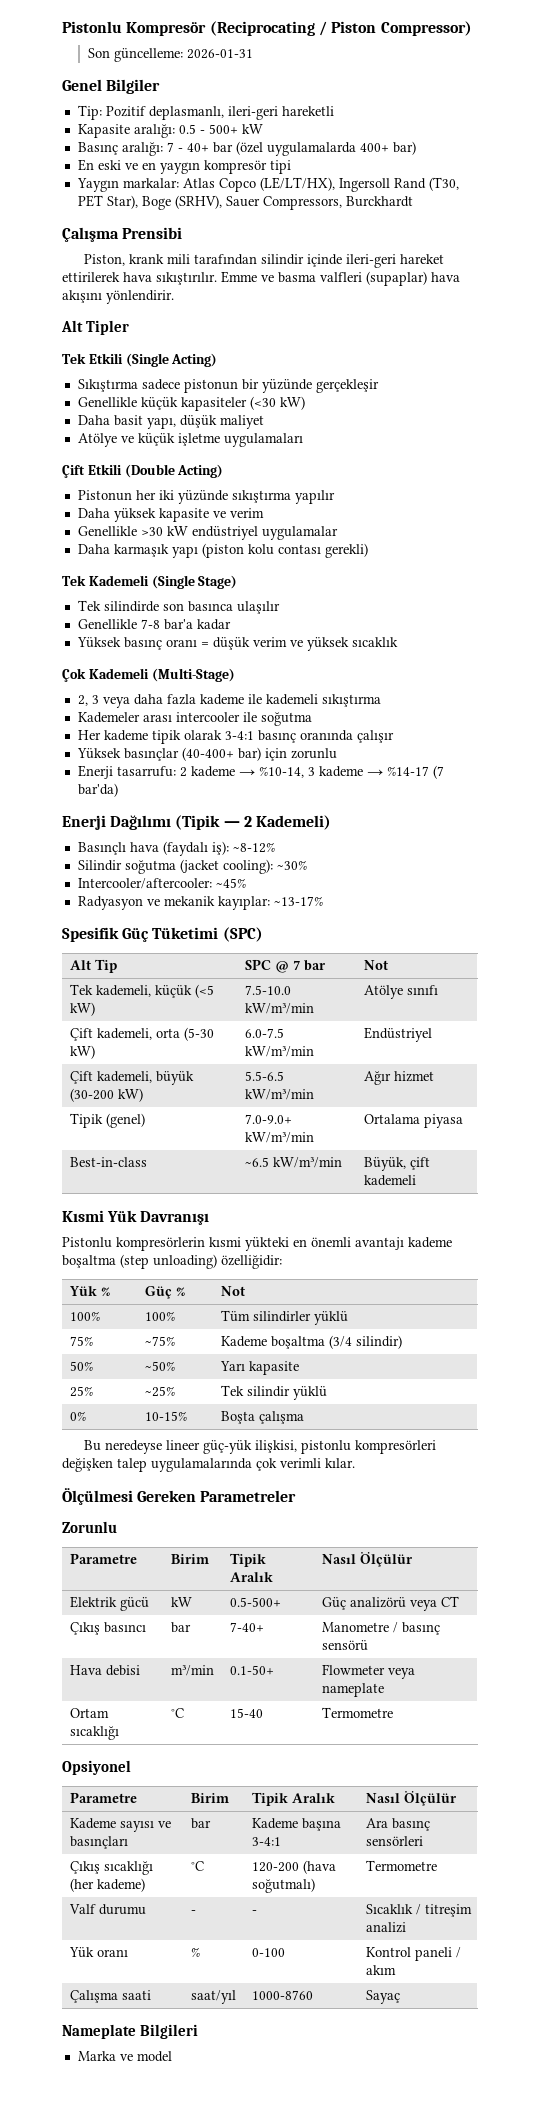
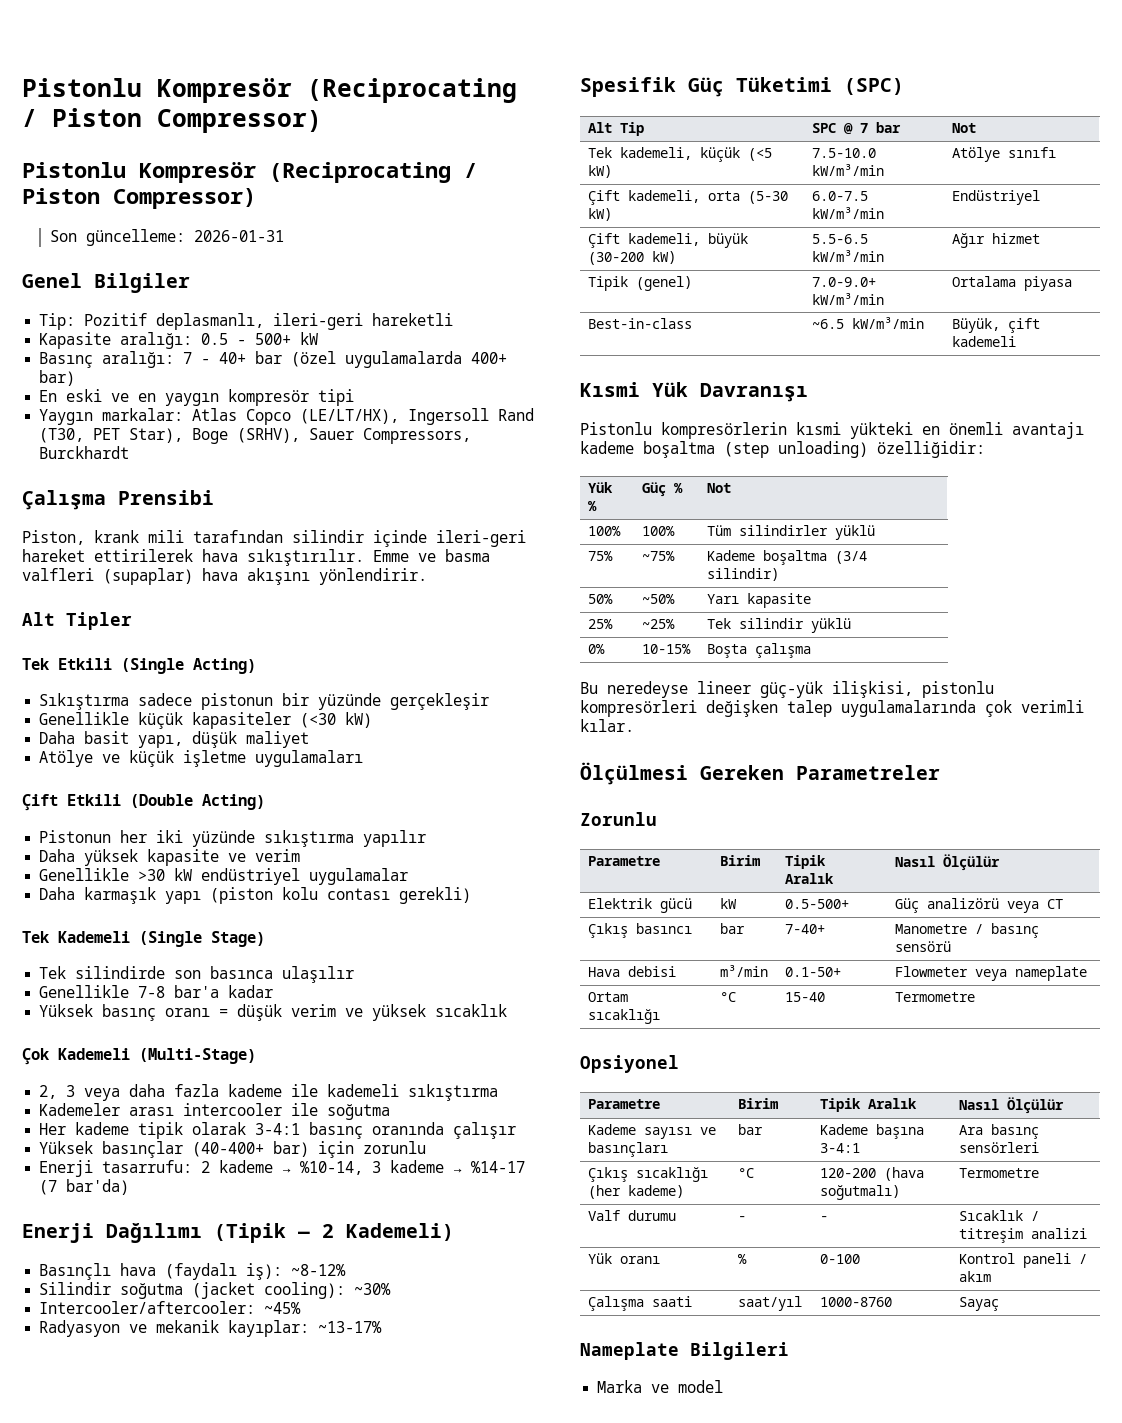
[62,21,472,36] Pistonlu Kompresör (Reciprocating / Piston Compressor) -> [22,78,517,103] [22,108,322,133] [22,162,477,183] [22,188,256,209] Pistonlu Kompresör (Reciprocating / Piston Compressor) // Pistonlu Kompresör (Reciprocating / Piston Compressor)

